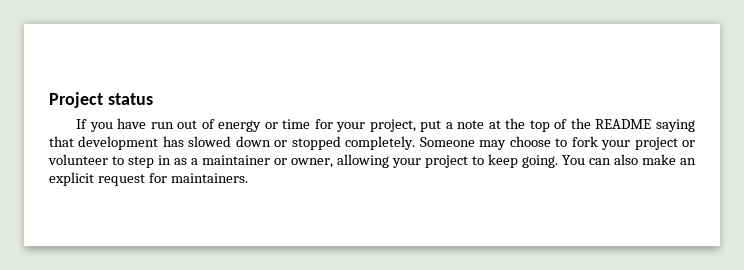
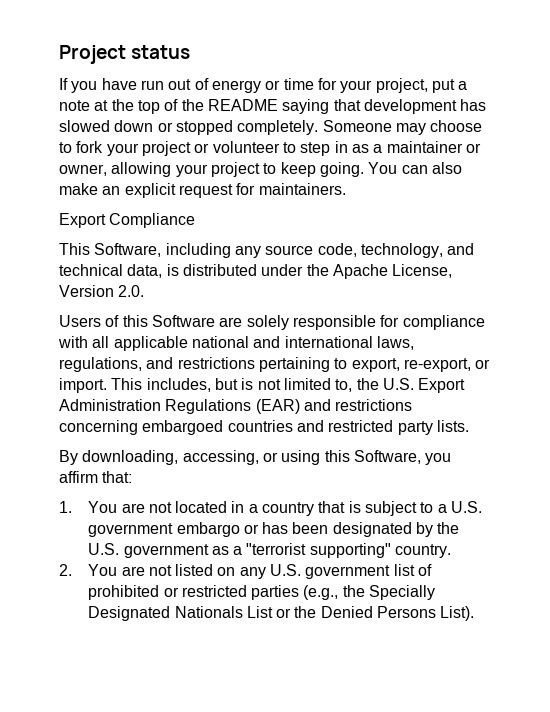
(248, 178) none -> [59,213,196,228] [59,243,475,258] [59,264,453,279] [59,285,145,297] [59,315,485,330] [58,336,414,351] [59,357,491,372] [59,378,466,393] [59,399,413,414] [59,420,469,435] [59,450,452,465] [59,471,133,483] [59,501,483,516] [88,522,460,537] [88,543,452,558] [59,564,433,579] [88,585,436,600] [88,606,475,621] // Export Compliance // This Software, including any source code, technology, and technical data, is distributed under the Apache License, Version 2.0. // Users of this Software are solely responsible for compliance with all applicable national and international laws, regulations, and restrictions pertaining to export, re-export, or import. This includes, but is not limited to, the U.S. Export Administration Regulations (EAR) and restrictions concerning embargoed countries and restricted party lists. // By downloading, accessing, or using this Software, you affirm that: // 1. You are not located in a country that is subject to a U.S. government embargo or has been designated by the U.S. government as a "terrorist supporting" country. // 2. You are not listed on any U.S. government list of prohibited or restricted parties (e.g., the Specially Designated Nationals List or the Denied Persons List).

